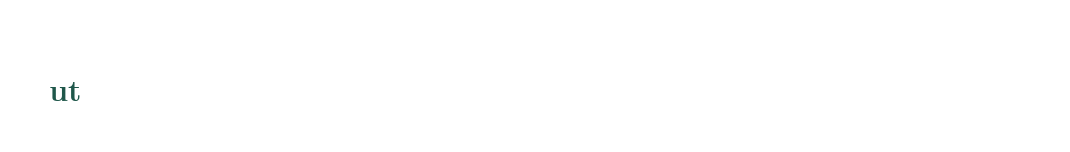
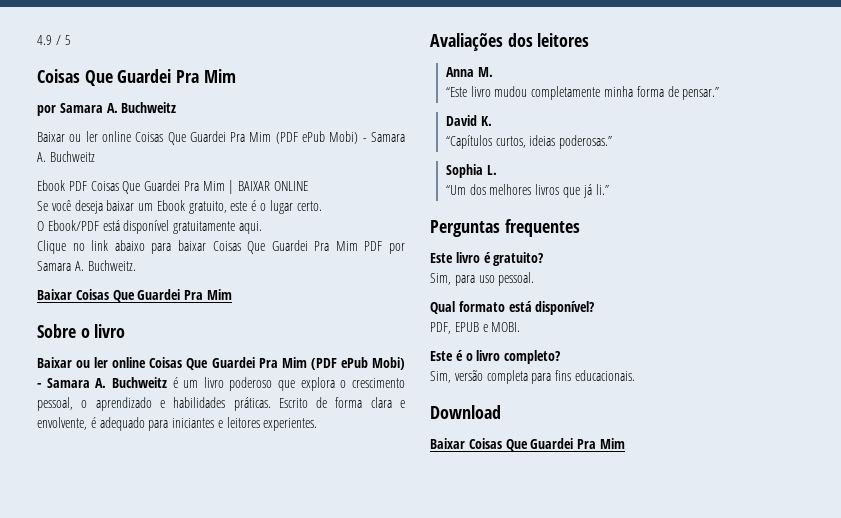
[49,82,81,101] ut -> [37,35,71,45] [37,69,236,86] [37,102,177,116] [37,131,406,145] [37,151,95,162] [37,180,309,194] [37,200,322,214] [37,220,262,234] [37,240,405,254] [37,260,136,271] [37,289,232,302] [37,324,126,338] [37,357,405,370] [37,377,405,391] [37,397,406,411] [37,417,318,431] [430,33,590,51] [445,67,493,77] [445,86,720,100] [445,115,492,126] [445,135,613,149] [445,164,497,178] [445,184,609,198] [430,219,580,237] [430,252,544,266] [430,272,535,286] [430,301,595,315] [430,322,521,334] [430,350,561,364] [430,369,635,384] [430,405,501,419] [430,438,625,451] 4.9 / 5 // Coisas Que Guardei Pra Mim // por Samara A. Buchweitz // Baixar ou ler online Coisas Que Guardei Pra Mim (PDF ePub Mobi) - Samara A. Buchweitz // Ebook PDF Coisas Que Guardei Pra Mim | BAIXAR ONLINE // Se você deseja baixar um Ebook gratuito, este é o lugar certo. // O Ebook/PDF está disponível gratuitamente aqui. // Clique no link abaixo para baixar Coisas Que Guardei Pra Mim PDF por Samara A. Buchweitz. // Baixar Coisas Que Guardei Pra Mim // Sobre o livro // Baixar ou ler online Coisas Que Guardei Pra Mim (PDF ePub Mobi) - Samara A. Buchweitz é um livro poderoso que explora o crescimento pessoal, o aprendizado e habilidades práticas. Escrito de forma clara e envolvente, é adequado para iniciantes e leitores experientes. // Avaliações dos leitores // Anna M. // “Este livro mudou completamente minha forma de pensar.” // David K. // “Capítulos curtos, ideias poderosas.” // Sophia L. // “Um dos melhores livros que já li.” // Perguntas frequentes // Este livro é gratuito? // Sim, para uso pessoal. // Qual formato está disponível? // PDF, EPUB e MOBI. // Este é o livro completo? // Sim, versão completa para fins educacionais. // Download // Baixar Coisas Que Guardei Pra Mim

